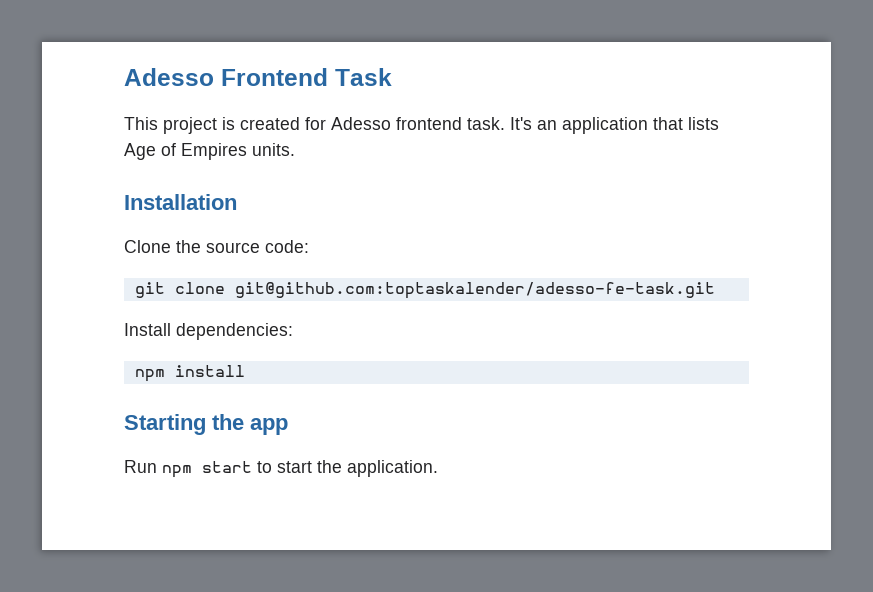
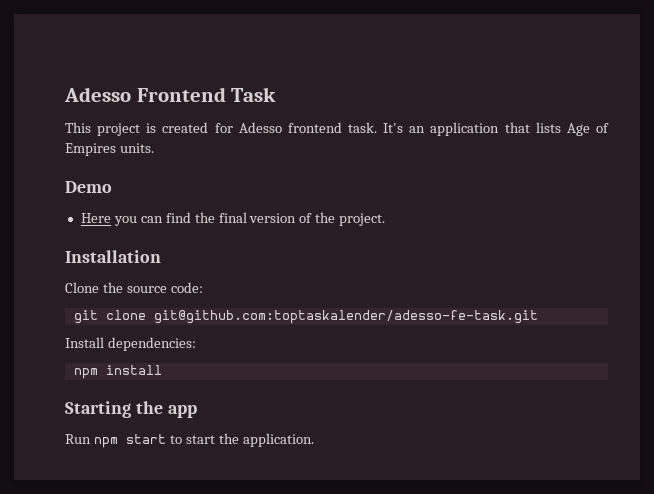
(295, 149) none -> [65,181,112,193] [80,212,386,226] // Demo // Here you can find the final version of the project.

